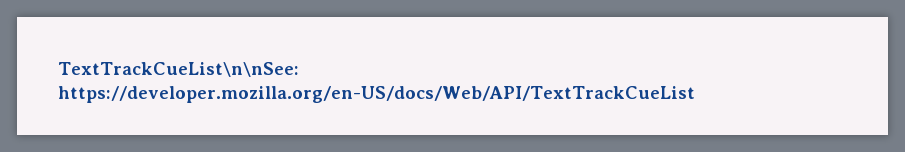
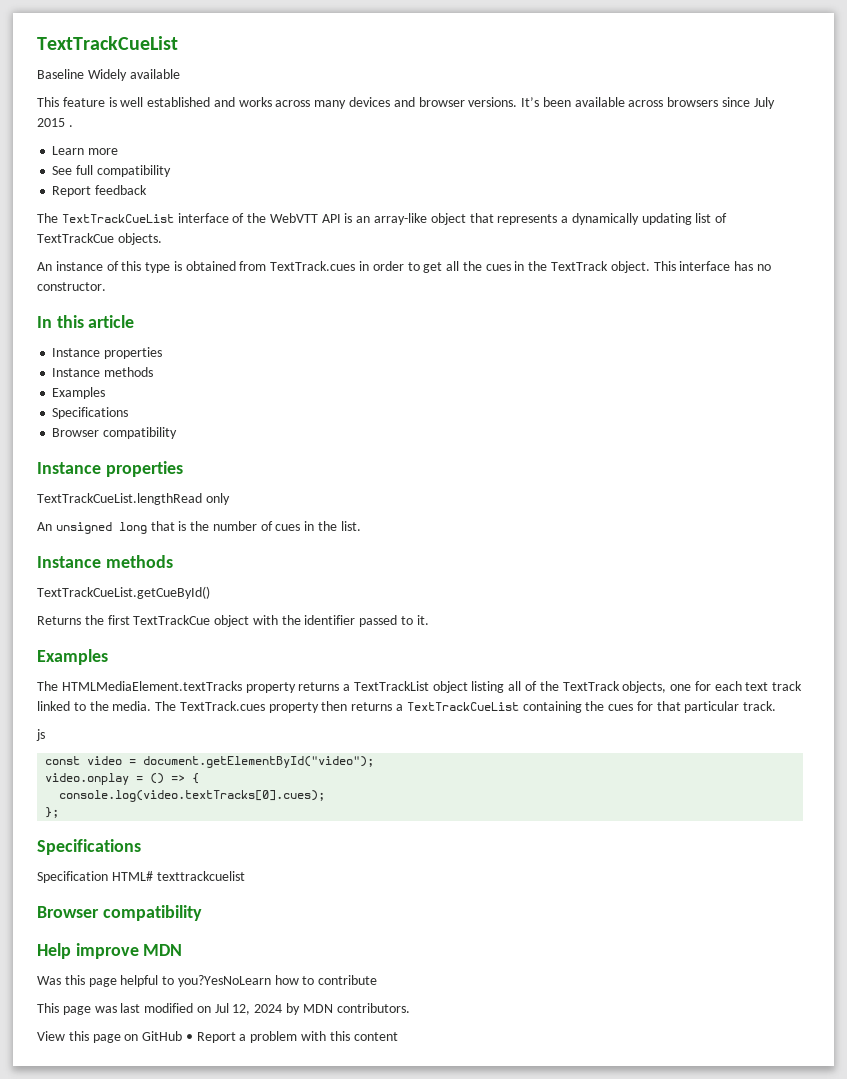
[58,62,299,77] [58,86,695,103] TextTrackCueList\n\nSee: https://developer.mozilla.org/en-US/docs/Web/API/TextTrackCueList -> [37,36,178,50] [37,69,180,81] [37,97,775,109] [37,118,73,127] [52,146,119,155] [52,165,171,177] [52,185,148,197] [37,213,728,225] [37,233,162,245] [37,261,771,273] [37,282,106,291] [37,315,135,328] [52,347,163,359] [52,367,154,377] [52,387,106,399] [52,407,129,419] [52,427,178,439] [37,461,183,477] [37,493,230,505] [37,521,361,534] [37,555,173,568] [37,586,210,599] [37,615,429,627] [37,649,108,665] [37,681,803,693] [37,701,777,713] [36,729,45,741] [45,756,375,768] [45,773,200,785] [59,790,326,802] [45,807,60,818] [37,839,141,855] [37,871,245,883] [37,905,202,921] [37,943,183,959] [37,975,378,987] [37,1003,410,1015] [37,1031,398,1043] TextTrackCueList // Baseline Widely available // This feature is well established and works across many devices and browser versions. It’s been available across browsers since July 2015 . // Learn more // See full compatibility // Report feedback // The TextTrackCueList interface of the WebVTT API is an array-like object that represents a dynamically updating list of TextTrackCue objects. // An instance of this type is obtained from TextTrack.cues in order to get all the cues in the TextTrack object. This interface has no constructor. // In this article // Instance properties // Instance methods // Examples // Specifications // Browser compatibility // Instance properties // TextTrackCueList.lengthRead only // An unsigned long that is the number of cues in the list. // Instance methods // TextTrackCueList.getCueById() // Returns the first TextTrackCue object with the identifier passed to it. // Examples // The HTMLMediaElement.textTracks property returns a TextTrackList object listing all of the TextTrack objects, one for each text track linked to the media. The TextTrack.cues property then returns a TextTrackCueList containing the cues for that particular track. // js // const video = document.getElementById("video"); // video.onplay = () => { // console.log(video.textTracks[0].cues); // }; // Specifications // Specification HTML# texttrackcuelist // Browser compatibility // Help improve MDN // Was this page helpful to you?YesNoLearn how to contribute // This page was last modified on Jul 12, 2024 by MDN contributors. // View this page on GitHub • Report a problem with this content

